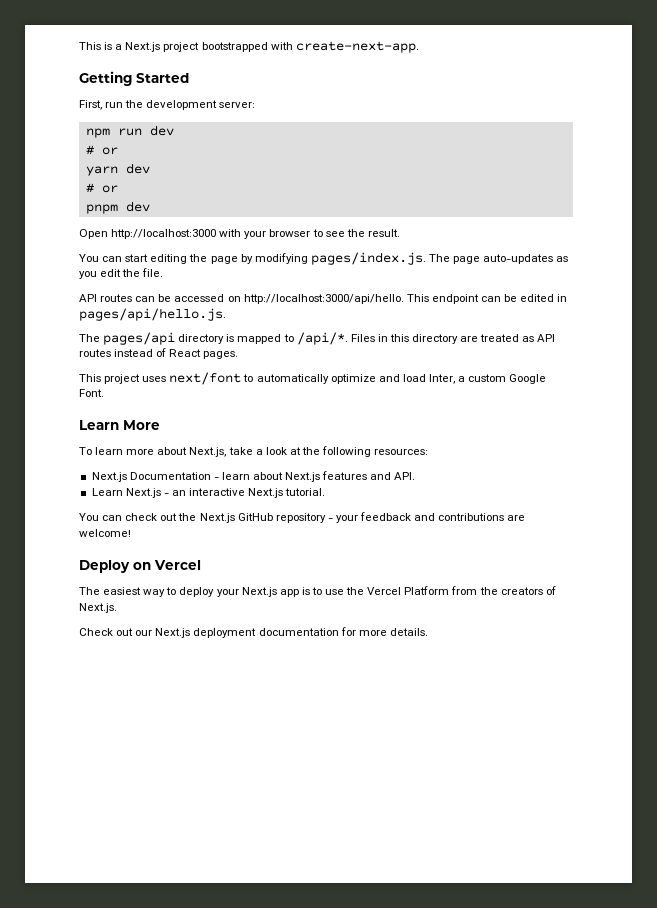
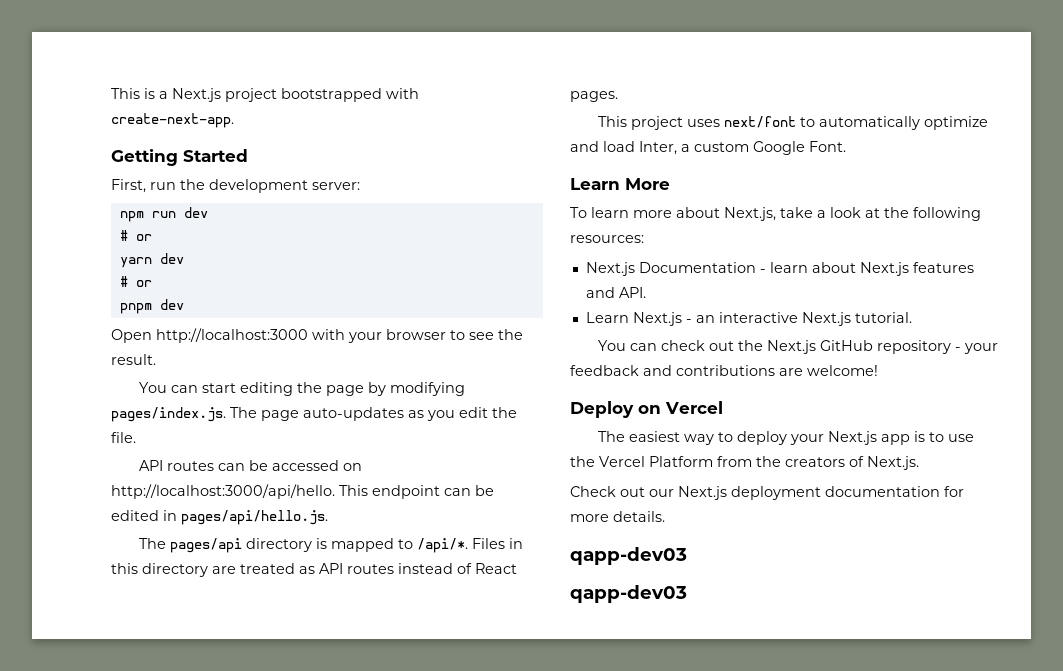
(428, 632) none -> [570,547,687,565] [570,585,687,603] // qapp-dev03 // qapp-dev03

